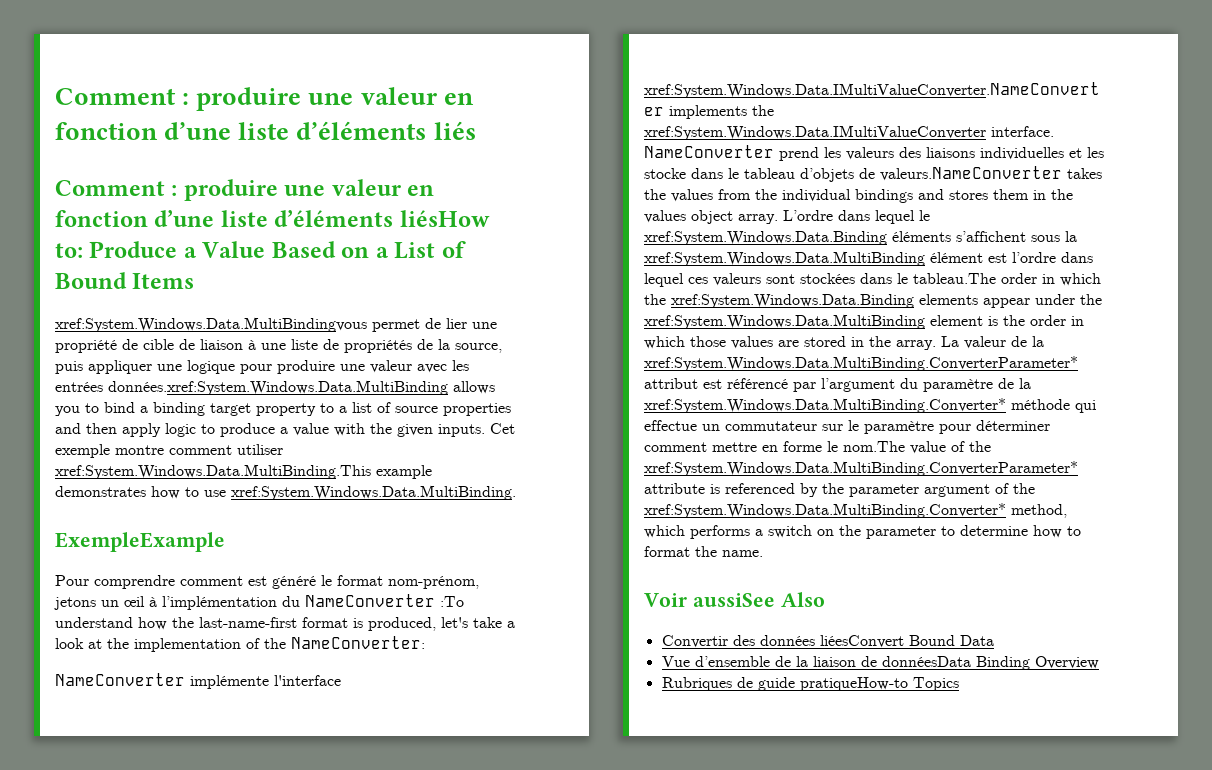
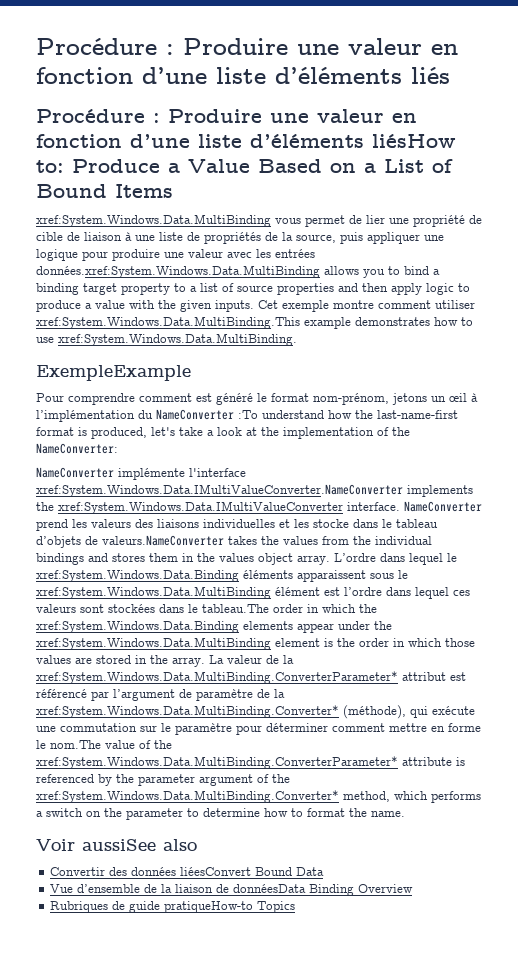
[55,87,302,111] Comment : produire -> [36,38,288,55] Procédure : Produire
[55,179,278,201] Comment : produire -> [36,109,262,123] Procédure : Produire
[55,317,367,332] xref:System.Windows.Data.MultiBindingvous -> [36,214,301,227] xref:System.Windows.Data.MultiBinding vous
[956,231,1077,242] s’affichent sous la -> [297,570,408,582] apparaissent sous le
[900,378,918,389] du -> [179,689,192,698] de
[1011,399,1096,413] [644,420,817,431] méthode qui effectue un commutateur -> [343,705,475,719] [36,723,137,732] (méthode), qui exécute une commutation
[780,592,825,607] Also -> [163,839,197,851] also

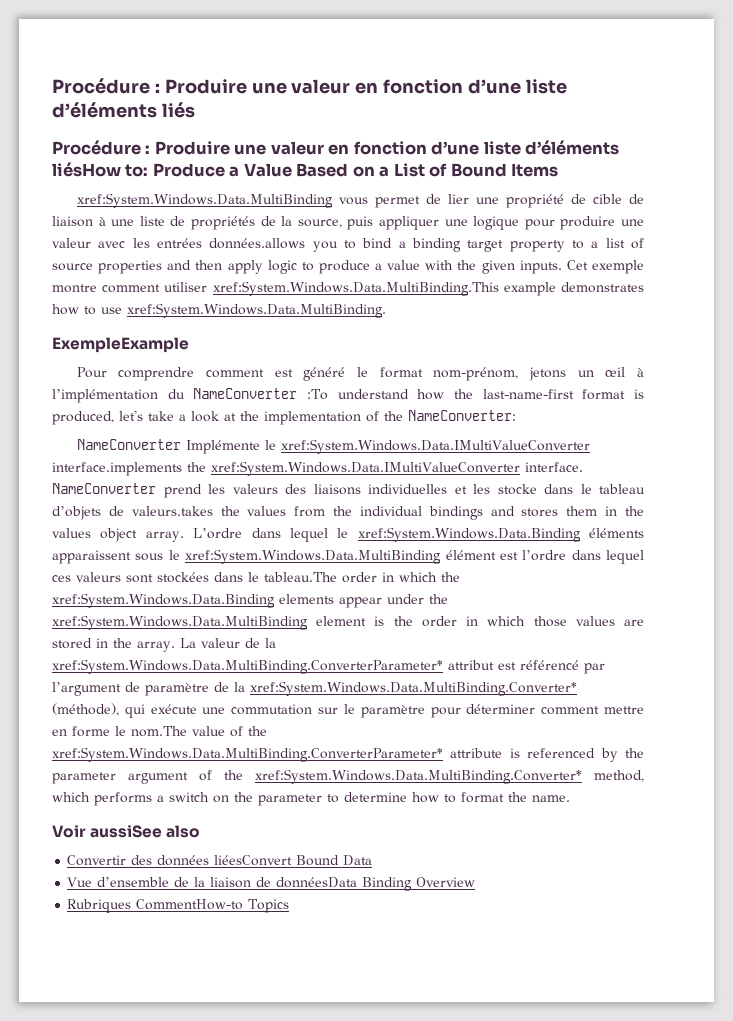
[36,265,359,278] données.xref:System.Windows.Data.MultiBinding allows -> [209,238,306,249] données.allows
[118,468,246,480] [36,484,473,497] implémente l'interface xref:System.Windows.Data.IMultiValueConverter.NameConverter implements -> [185,439,590,454] [52,462,182,476] Implémente le xref:System.Windows.Data.IMultiValueConverter interface.implements
[102,535,257,546] valeurs.NameConverter takes -> [131,506,213,516] valeurs.takes
[112,901,254,913] de guide pratiqueHow-to -> [136,899,244,910] CommentHow-to

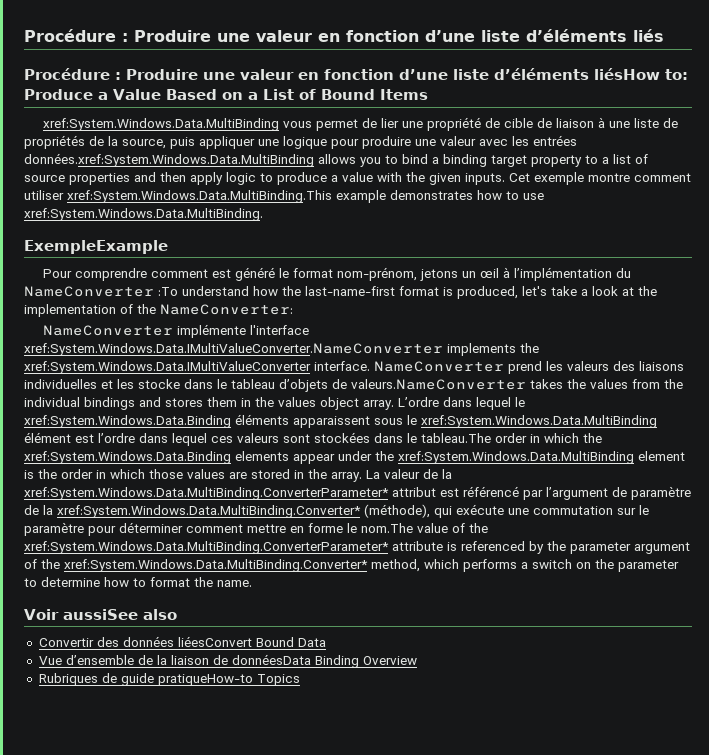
[209,238,306,249] données.allows -> [24,153,356,167] données.xref:System.Windows.Data.MultiBinding allows
[185,439,590,454] [52,462,182,476] Implémente le xref:System.Windows.Data.IMultiValueConverter interface.implements -> [176,324,309,338] [24,343,516,356] implémente l'interface xref:System.Windows.Data.IMultiValueConverter.NameConverter implements
[131,506,213,516] valeurs.takes -> [351,379,563,390] valeurs.NameConverter takes
[136,899,244,910] CommentHow-to -> [101,673,253,686] de guide pratiqueHow-to

